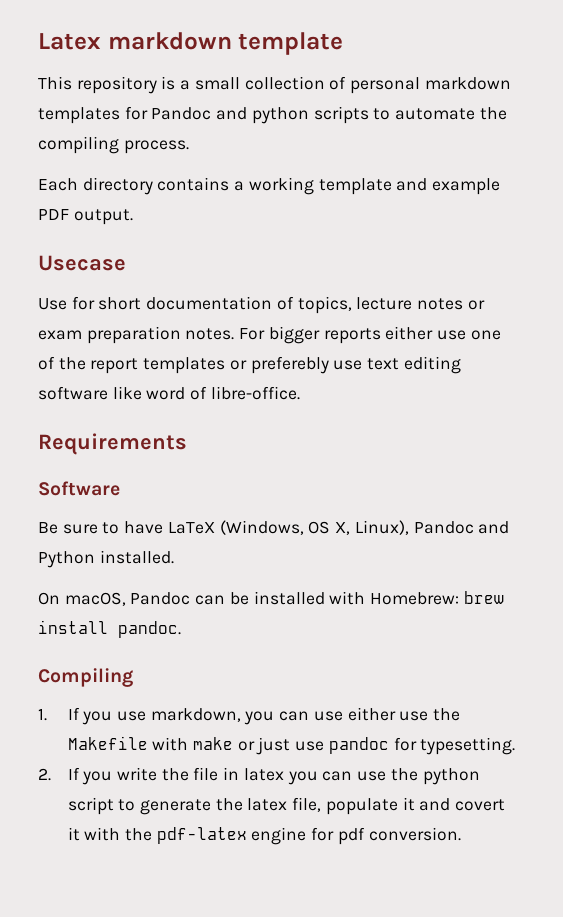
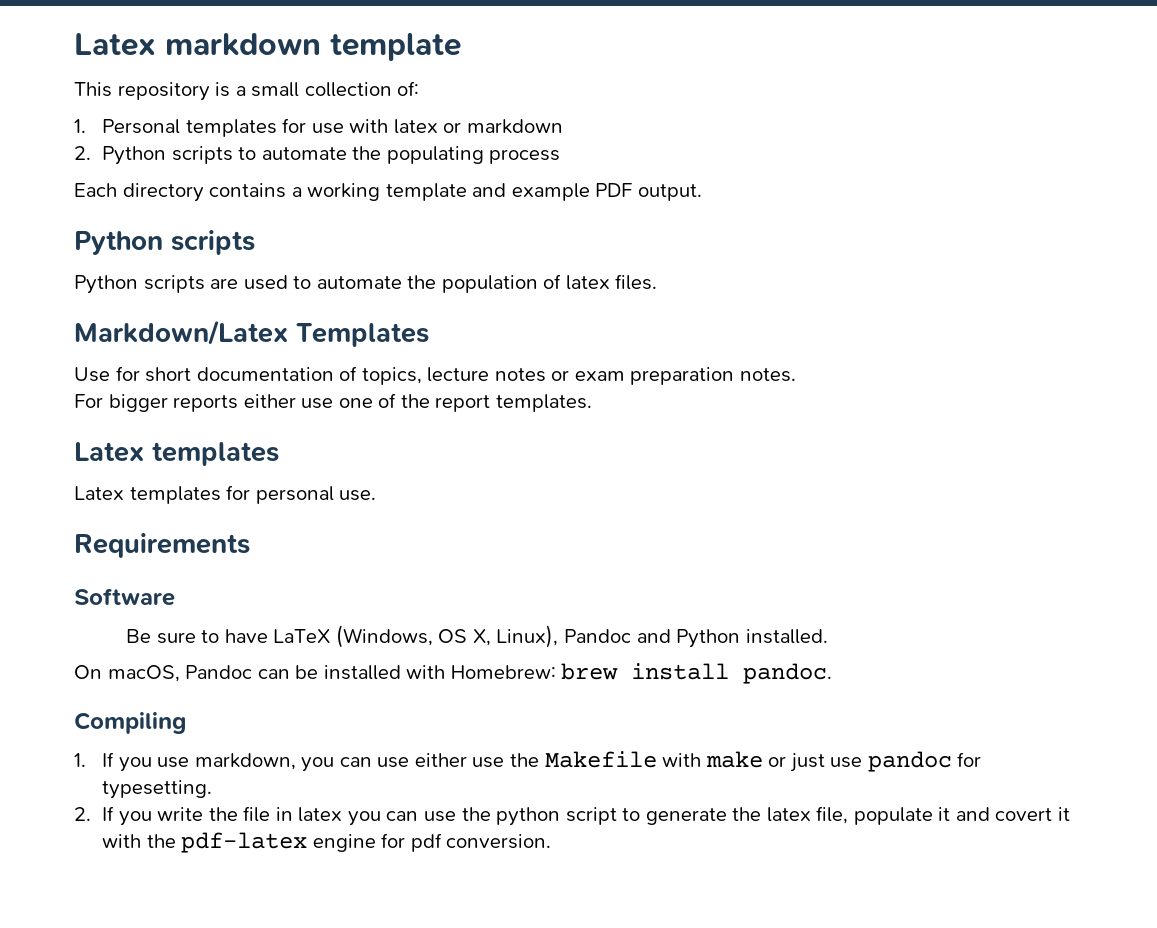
[329,76,511,94] [38,106,309,124] of personal markdown templates for Pandoc and python -> [397,81,420,96] [74,118,563,137] [74,146,167,165] of: // 1. Personal templates for use with latex or markdown // 2. Python
[38,136,189,154] compiling process. -> [386,146,561,164] populating process
[38,255,126,271] Usecase -> [74,230,255,255] [74,274,658,294] [74,320,429,347] Python scripts // Python scripts are used to automate the population of latex files. // Markdown/Latex Templates
(235, 334) none -> (796, 375) //
[143,356,461,374] [38,386,300,400] templates or preferebly use text editing software like word of libre-office. -> [495,394,592,412] [74,442,279,466] [74,485,377,504] templates. // Latex templates // Latex templates for personal use.

